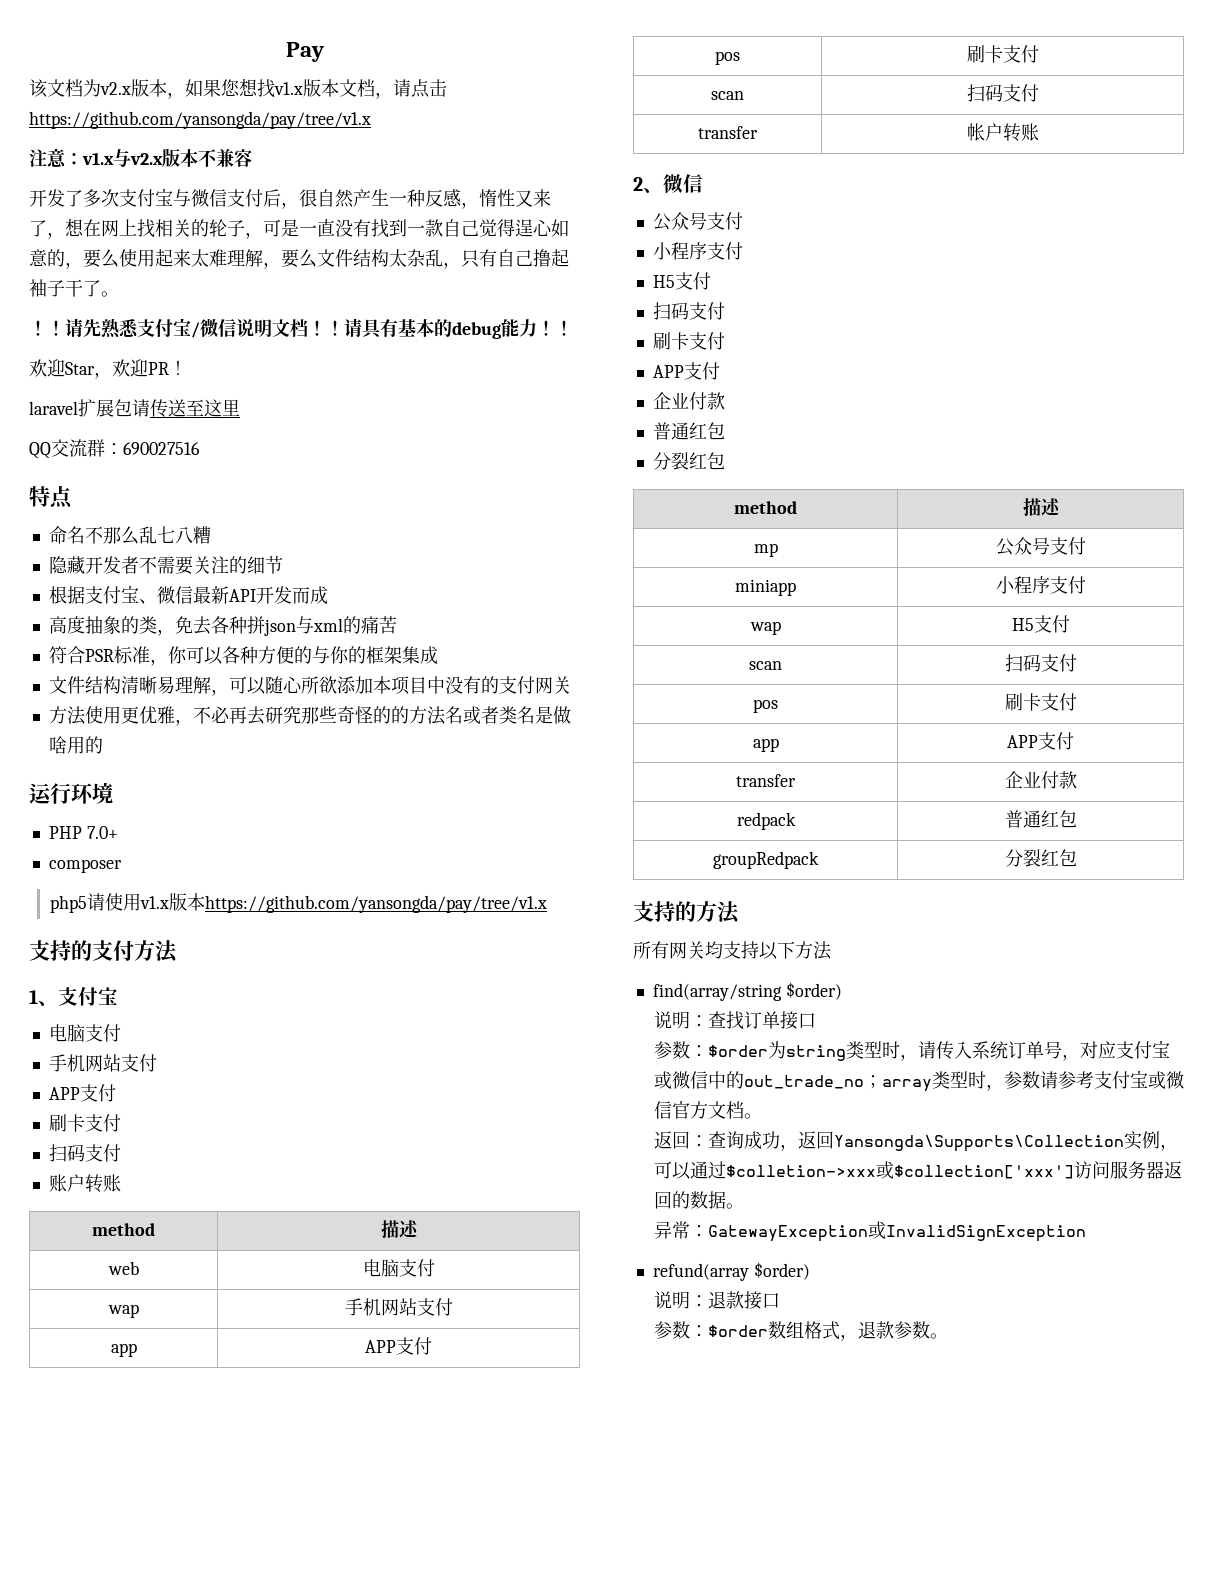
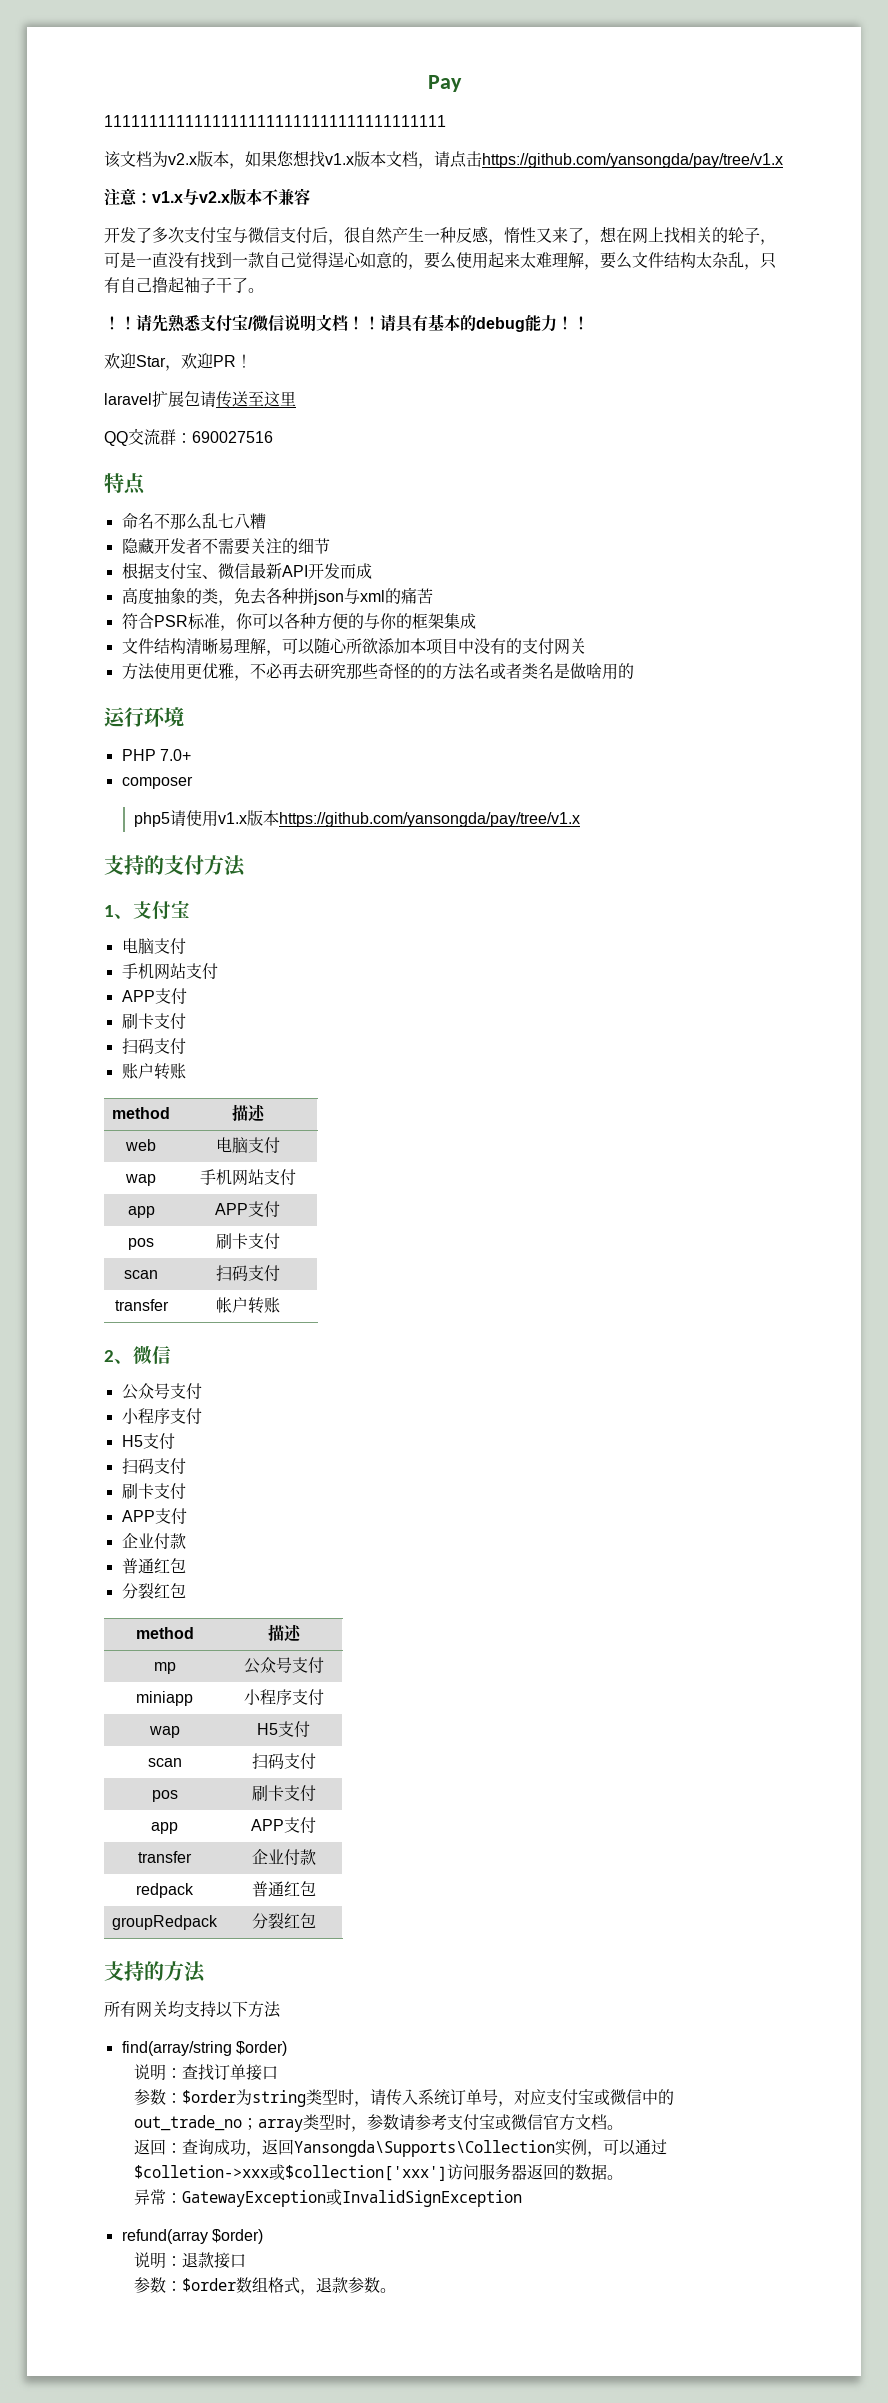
(324, 52) none -> [104,115,446,127] // 11111111111111111111111111111111111111

